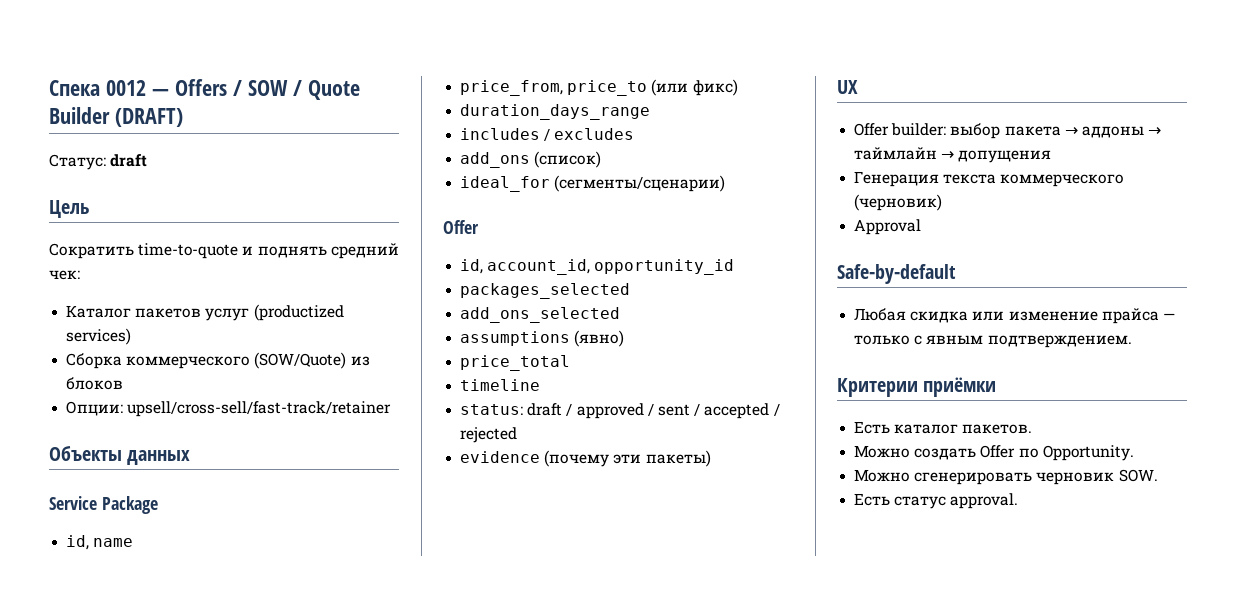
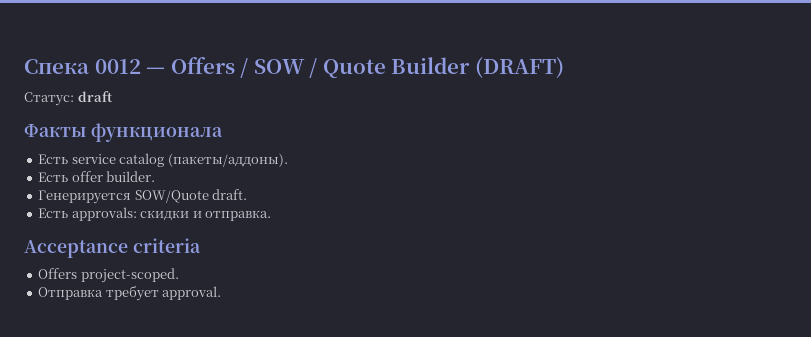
[49,200,89,218] [49,243,399,259] [49,270,80,280] [66,304,344,321] [66,328,132,345] [66,352,370,369] [66,377,124,390] [66,401,392,417] [49,446,191,465] [49,496,158,514] [66,535,134,550] [460,79,738,96] [460,104,651,120] [460,128,635,141] [460,151,602,168] [460,175,726,192] [443,220,479,234] [460,259,735,275] [460,283,631,299] [460,307,621,323] [460,330,625,347] [460,355,571,371] [460,379,541,391] [460,403,780,419] [460,427,518,443] [460,450,711,467] [837,80,858,94] [854,123,1162,139] [854,147,1052,163] [854,171,1125,187] [854,194,943,211] [854,219,922,235] [837,264,956,284] [854,308,1175,324] [854,335,1132,348] [837,377,997,397] [854,421,1033,434] [854,445,1134,461] [854,469,1158,485] [854,493,947,509] Цель // Сократить time-to-quote и поднять средний чек: // Каталог пакетов услуг (productized services) // Сборка коммерческого (SOW/Quote) из блоков // Опции: upsell/cross-sell/fast-track/retainer // Объекты данных // Service Package // id, name // price_from, price_to (или фикс) // duration_days_range // includes / excludes // add_ons (список) // ideal_for (сегменты/сценарии) // Offer // id, account_id, opportunity_id // packages_selected // add_ons_selected // assumptions (явно) // price_total // timeline // status: draft / approved / sent / accepted / rejected // evidence (почему эти пакеты) // UX // Offer builder: выбор пакета → аддоны → таймлайн → допущения // Генерация текста коммерческого (черновик) // Approval // Safe-by-default // Любая скидка или изменение прайса — только с явным подтверждением. // Критерии приёмки // Есть каталог пакетов. // Можно создать Offer по Opportunity. // Можно сгенерировать черновик SOW. // Есть статус -> [24,123,223,142] [38,153,288,167] [38,171,156,182] [38,189,248,204] [38,207,272,221] [24,238,201,258] [38,268,179,283] [38,285,159,301] Факты функционала // Есть service catalog (пакеты/аддоны). // Есть offer builder. // Генерируется SOW/Quote draft. // Есть approvals: скидки и отправка. // Acceptance criteria // Offers project-scoped. // Отправка требует

